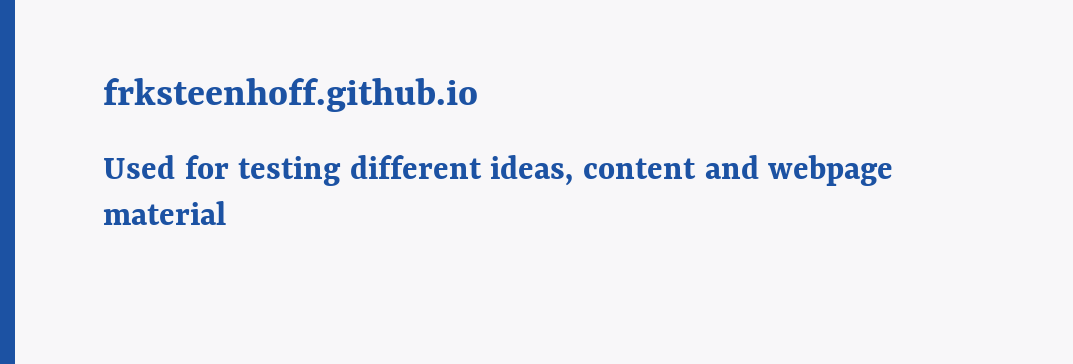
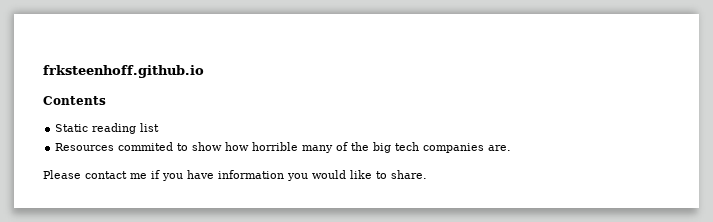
[103,155,894,186] [103,201,226,225] Used for testing different ideas, content and webpage material -> [43,96,106,105] [55,123,160,134] [55,142,512,153] [43,170,427,181] Contents // Static reading list // Resources commited to show how horrible many of the big tech companies are. // Please contact me if you have information you would like to share.

